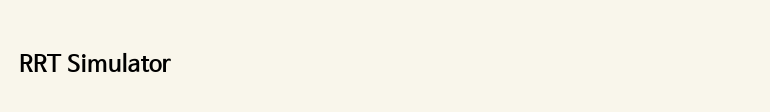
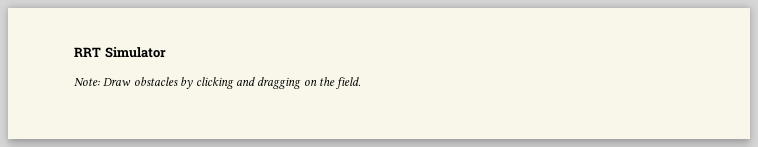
(172, 62) none -> [74,77,362,89] // Note: Draw obstacles by clicking and dragging on the field.

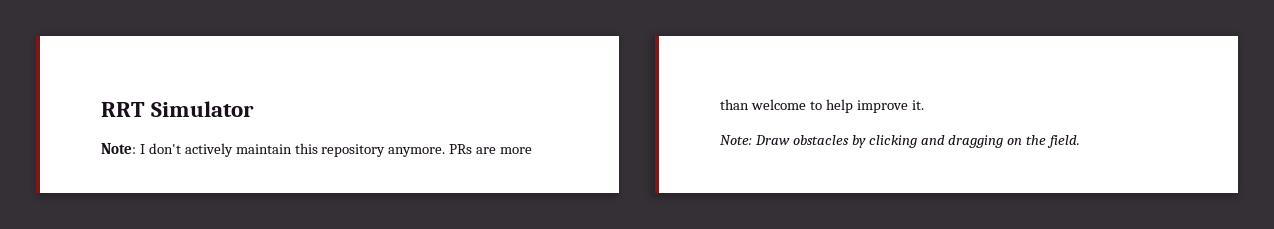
(166, 52) none -> [101,143,533,157] [720,99,924,113] // Note: I don't actively maintain this repository anymore. PRs are more than welcome to help improve it.

